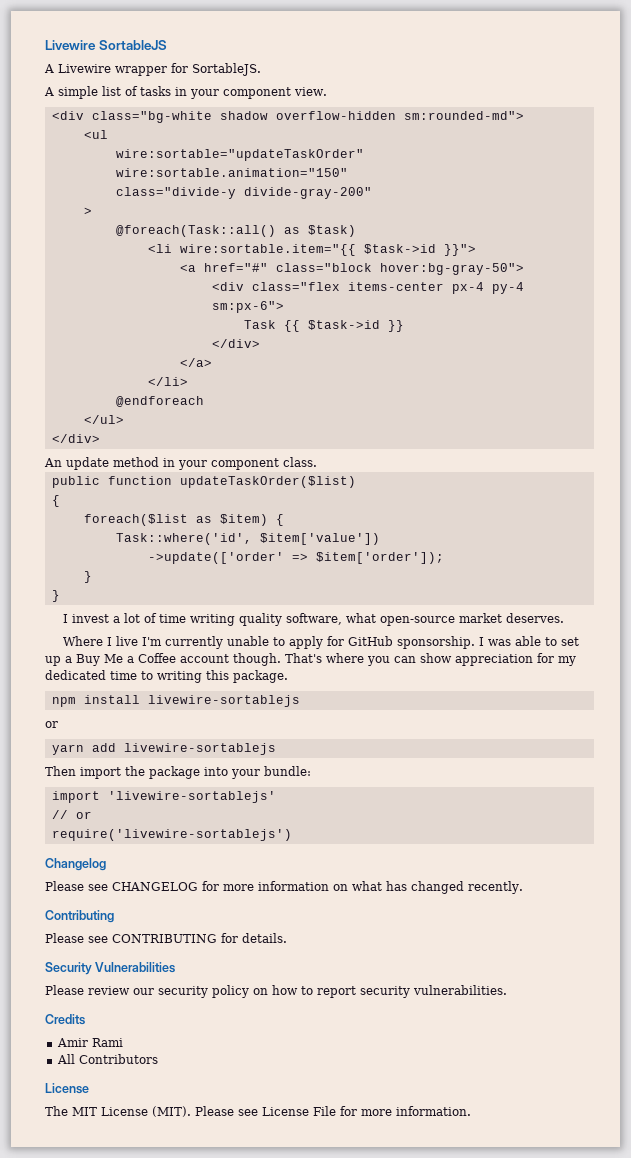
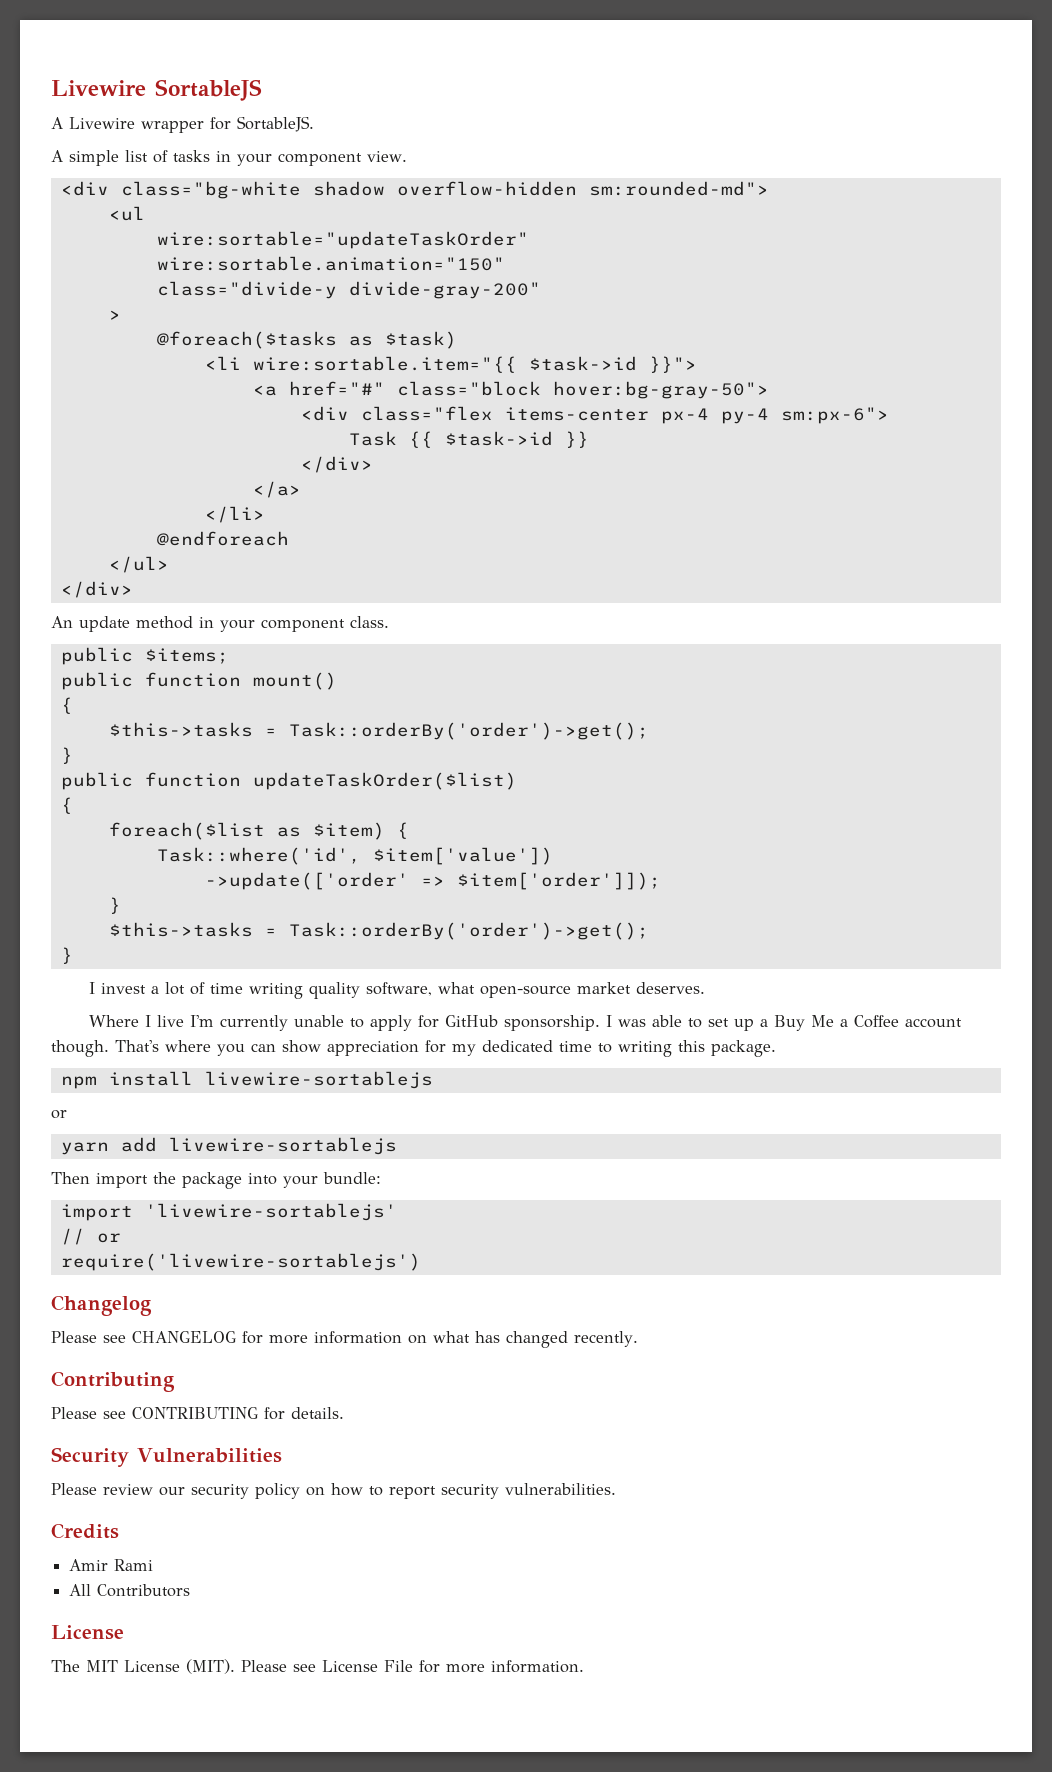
[115,225,276,237] @foreach(Task::all() -> [156,331,337,349] @foreach($tasks
(317, 462) none -> [60,647,229,665] [60,672,337,690] [60,697,73,714] [108,722,649,740] [60,747,73,764] // public $items; // public function mount() // { // $this->tasks = Task::orderBy('order')->get(); // }
[315,552,444,564] [83,571,92,583] $item['order']); // } -> [456,872,661,890] [108,897,121,914] [108,922,649,940] $item['order']]); // } // $this->tasks = Task::orderBy('order')->get();

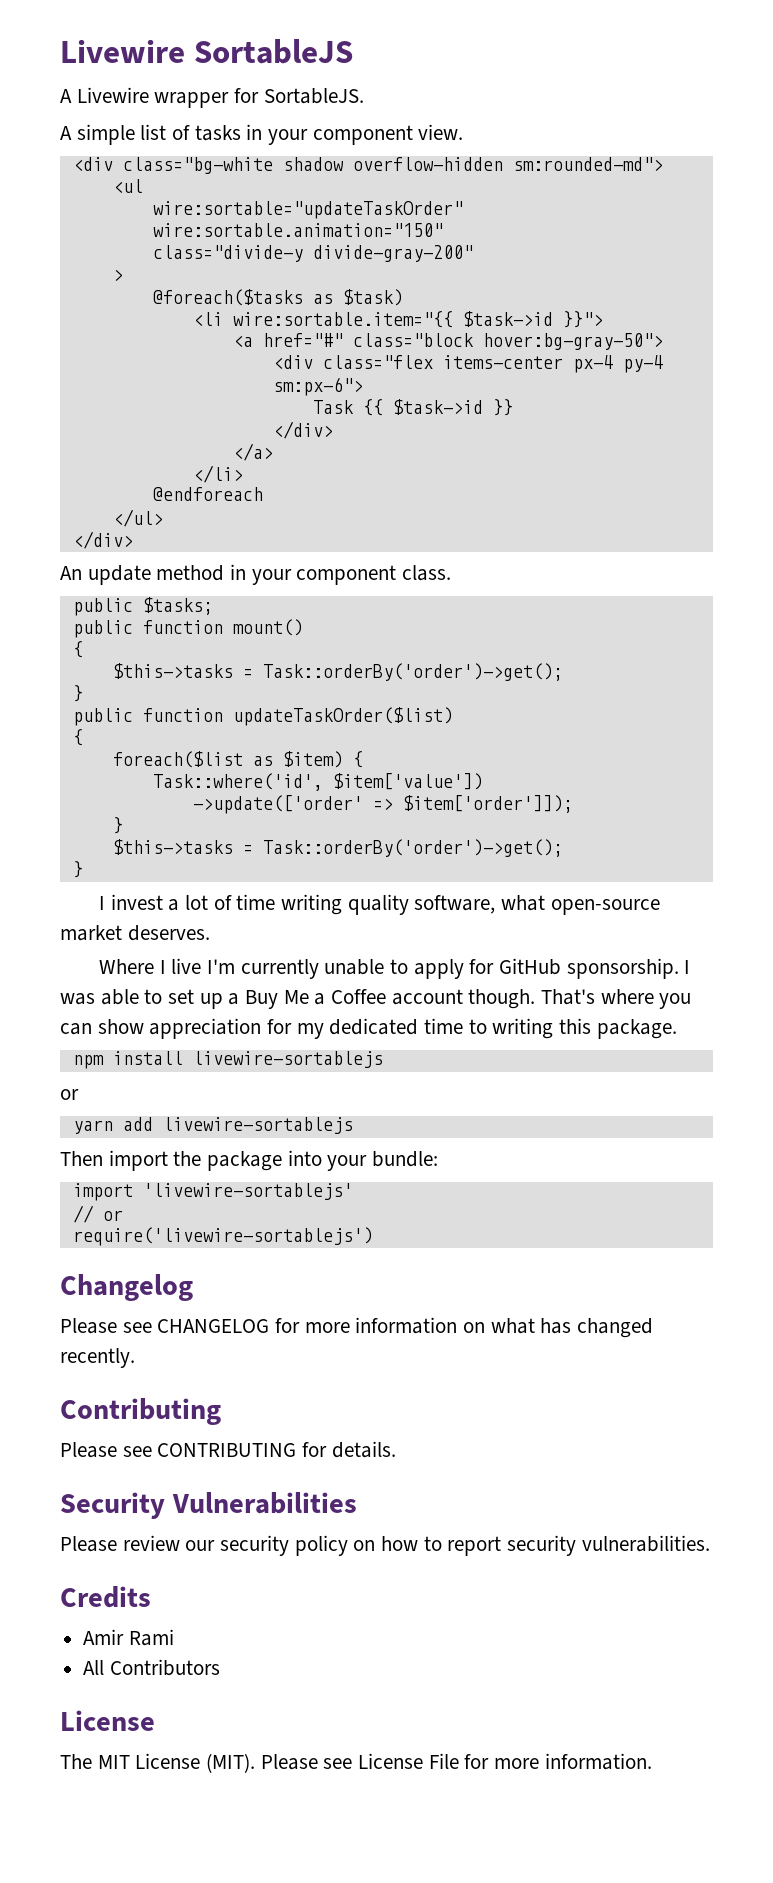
[144,648,229,664] $items; -> [142,597,213,615] $tasks;

